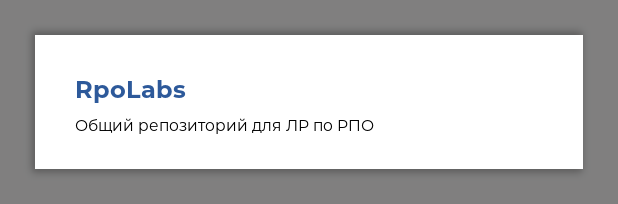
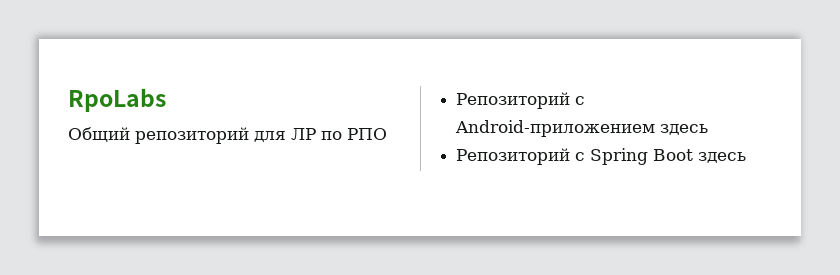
(374, 125) none -> [456,92,586,109] [455,120,709,137] [456,148,747,165] // Репозиторий с Android-приложением здесь // Репозиторий с Spring Boot здесь

